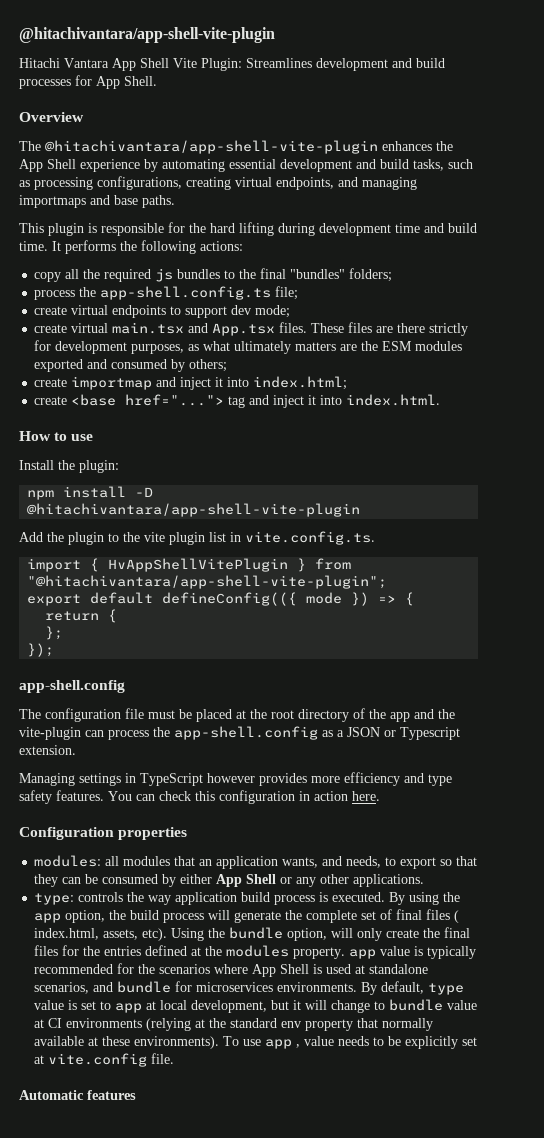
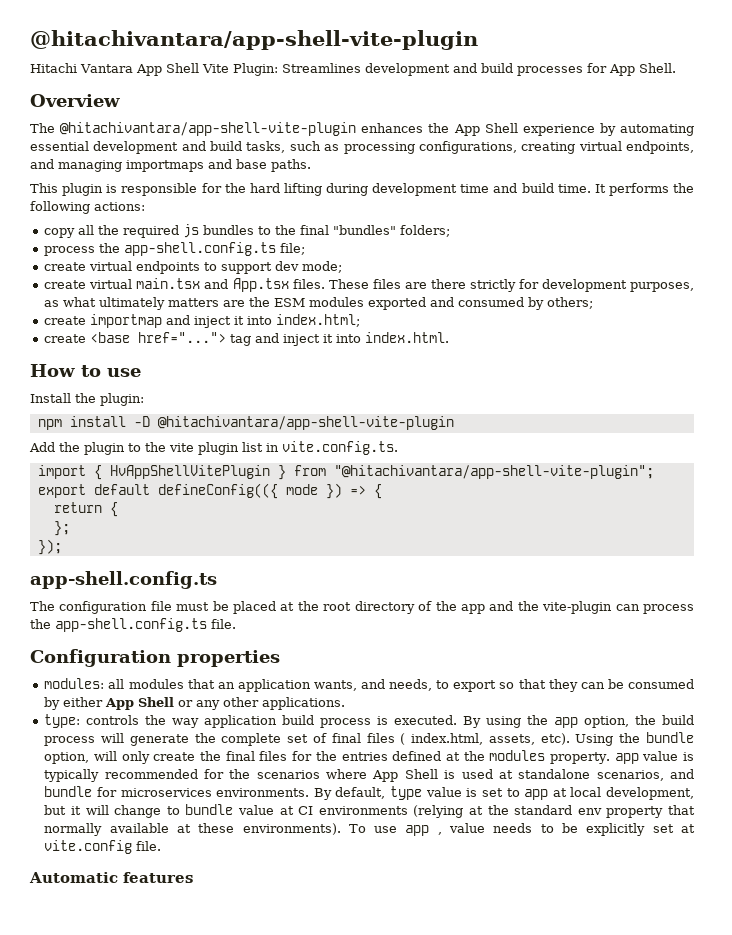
[19,680,125,693] app-shell.config -> [30,571,217,589] app-shell.config.ts
[174,726,460,740] [19,745,76,755] [19,772,452,786] [19,790,380,804] app-shell.config as a JSON or Typescript extension. // Managing settings in TypeScript however provides more efficiency and type safety features. You can check this configuration in action here. -> [55,618,236,632] app-shell.config.ts file.

